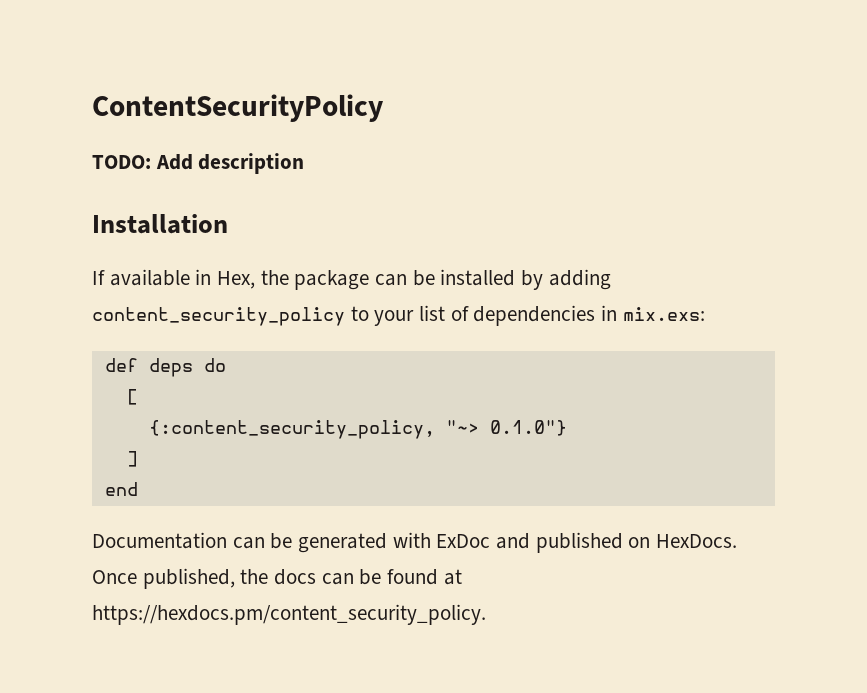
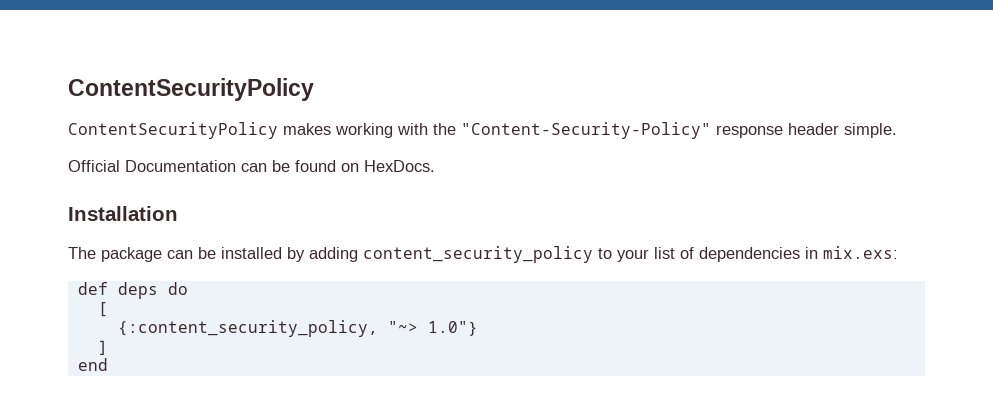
[92,153,305,174] [92,214,228,234] [92,269,289,289] TODO: Add description // Installation // If available in Hex, the -> [68,122,897,139] [68,160,435,172] [68,206,178,221] [68,247,96,259] ContentSecurityPolicy makes working with the "Content-Security-Policy" response header simple. // Official Documentation can be found on HexDocs. // Installation // The
[489,420,567,436] 0.1.0"} -> [427,321,478,336] 1.0"}
[92,532,738,553] [92,568,462,589] [92,604,486,625] // Documentation can be generated with ExDoc and published on HexDocs. Once published, the docs can be found at https://hexdocs.pm/content_security_policy. -> (108, 364) none

